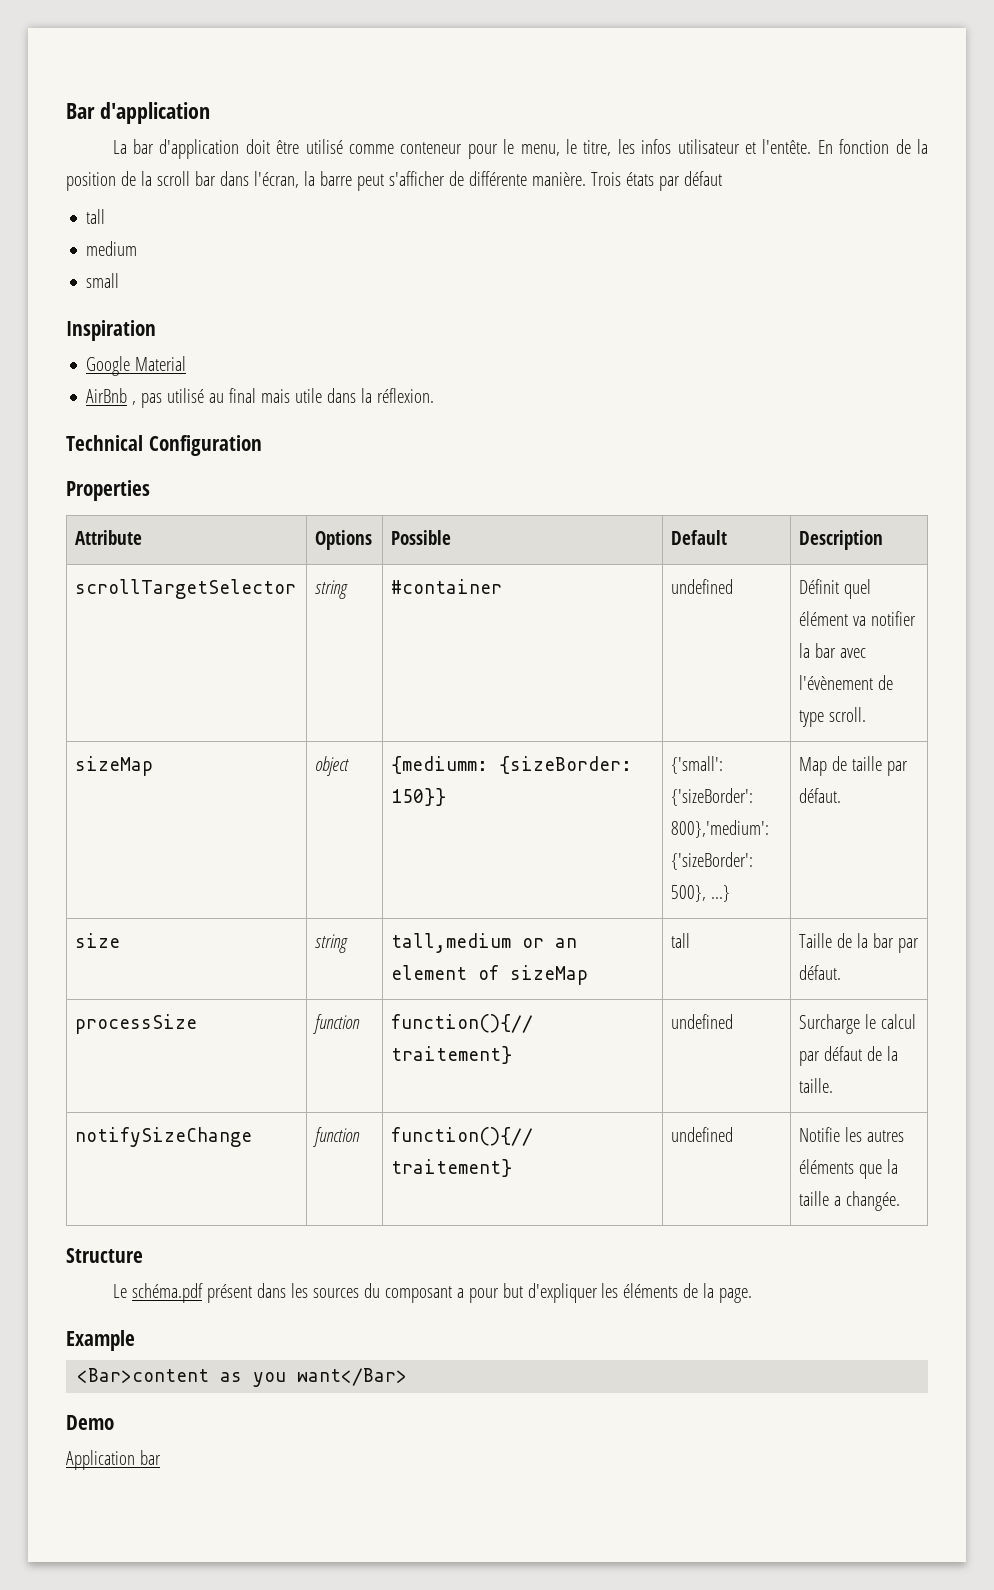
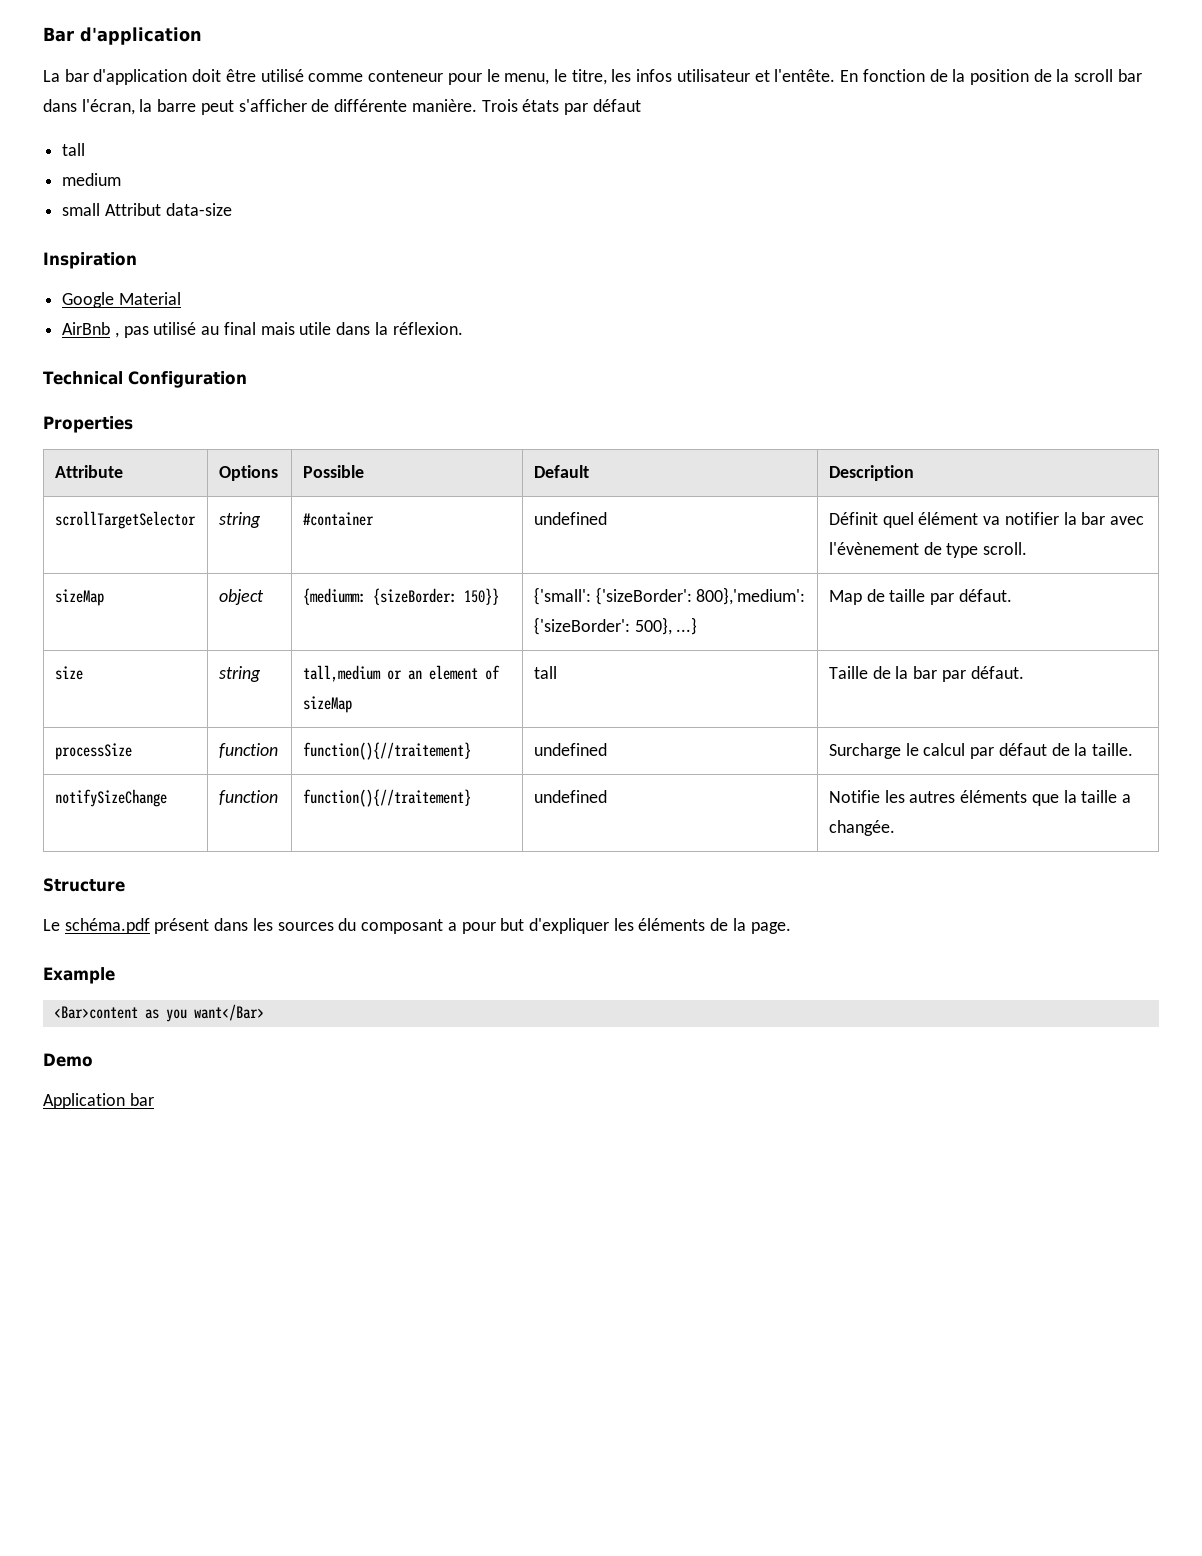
(120, 280) none -> [104,203,232,216] Attribut data-size

